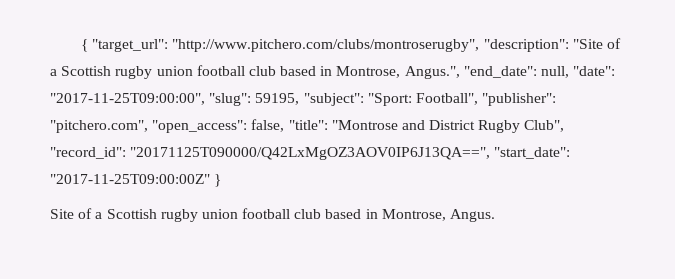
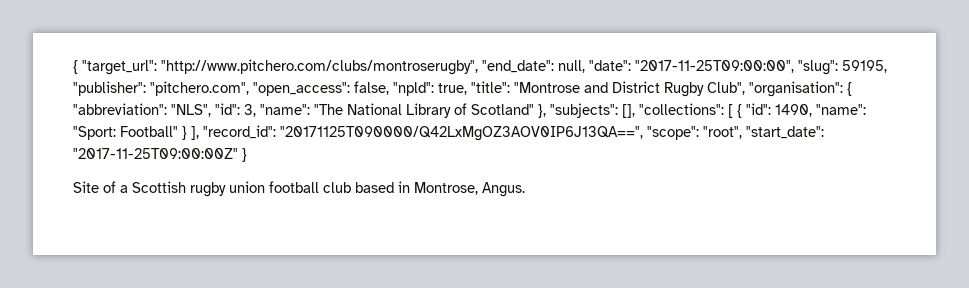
[483,38,622,52] [50,65,460,79] "description": "Site of a Scottish rugby union football club based in Montrose, Angus.", -> (478, 67) none
[303,93,478,106] "subject": "Sport: Football", -> (887, 66) none
(285, 125) none -> [393,82,467,96] "npld": true,
[50,147,491,160] "record_id": "20171125T090000/Q42LxMgOZ3AOV0IP6J13QA==", -> [749,81,852,97] [73,103,866,118] [73,125,742,141] "organisation": { "abbreviation": "NLS", "id": 3, "name": "The National Library of Scotland" }, "subjects": [], "collections": [ { "id": 1490, "name": "Sport: Football" } ], "record_id": "20171125T090000/Q42LxMgOZ3AOV0IP6J13QA==", "scope": "root",

